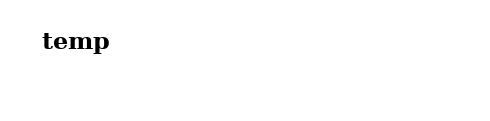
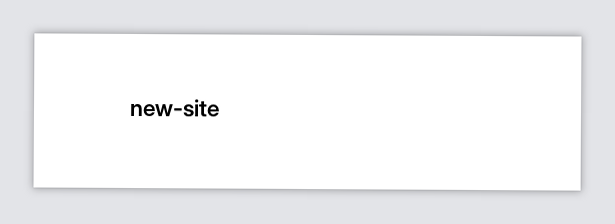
[42,33,110,54] temp -> [129,98,220,118] new-site

